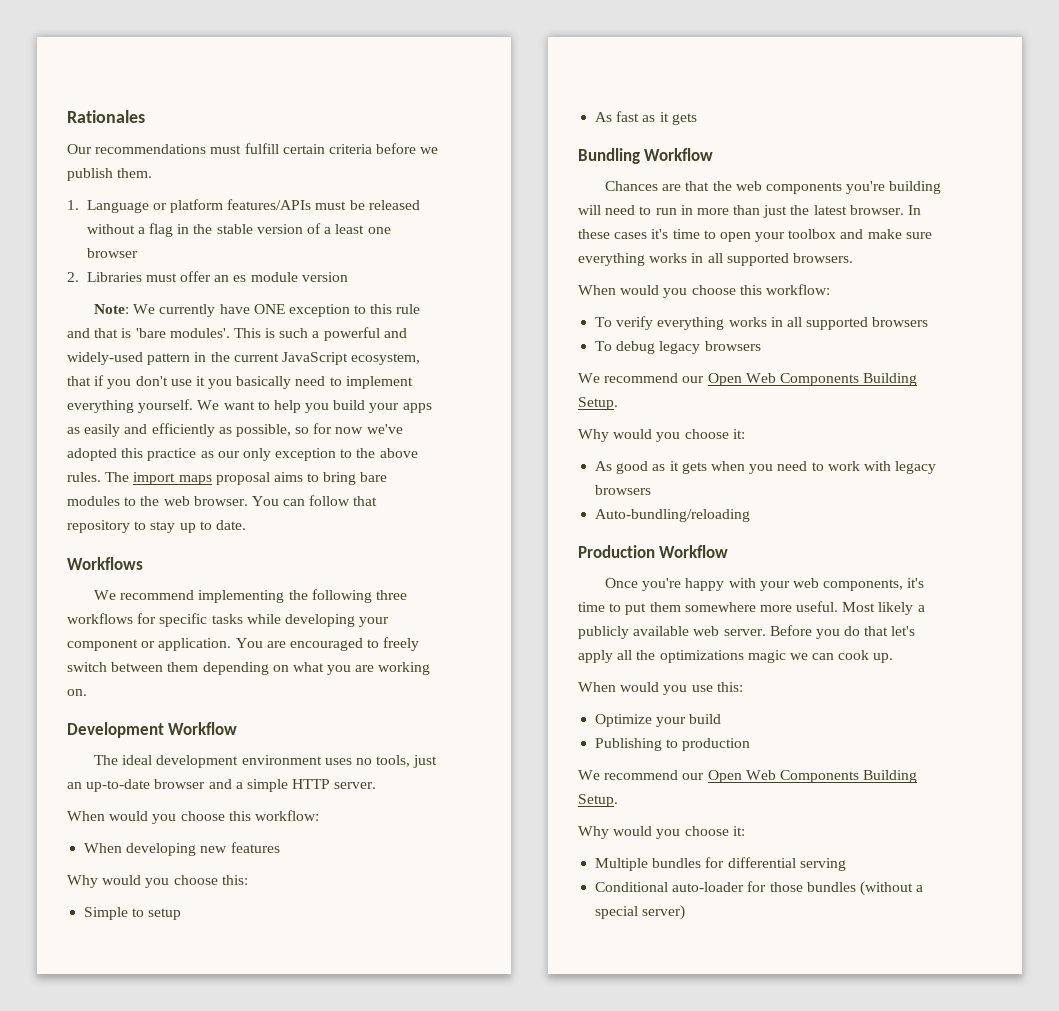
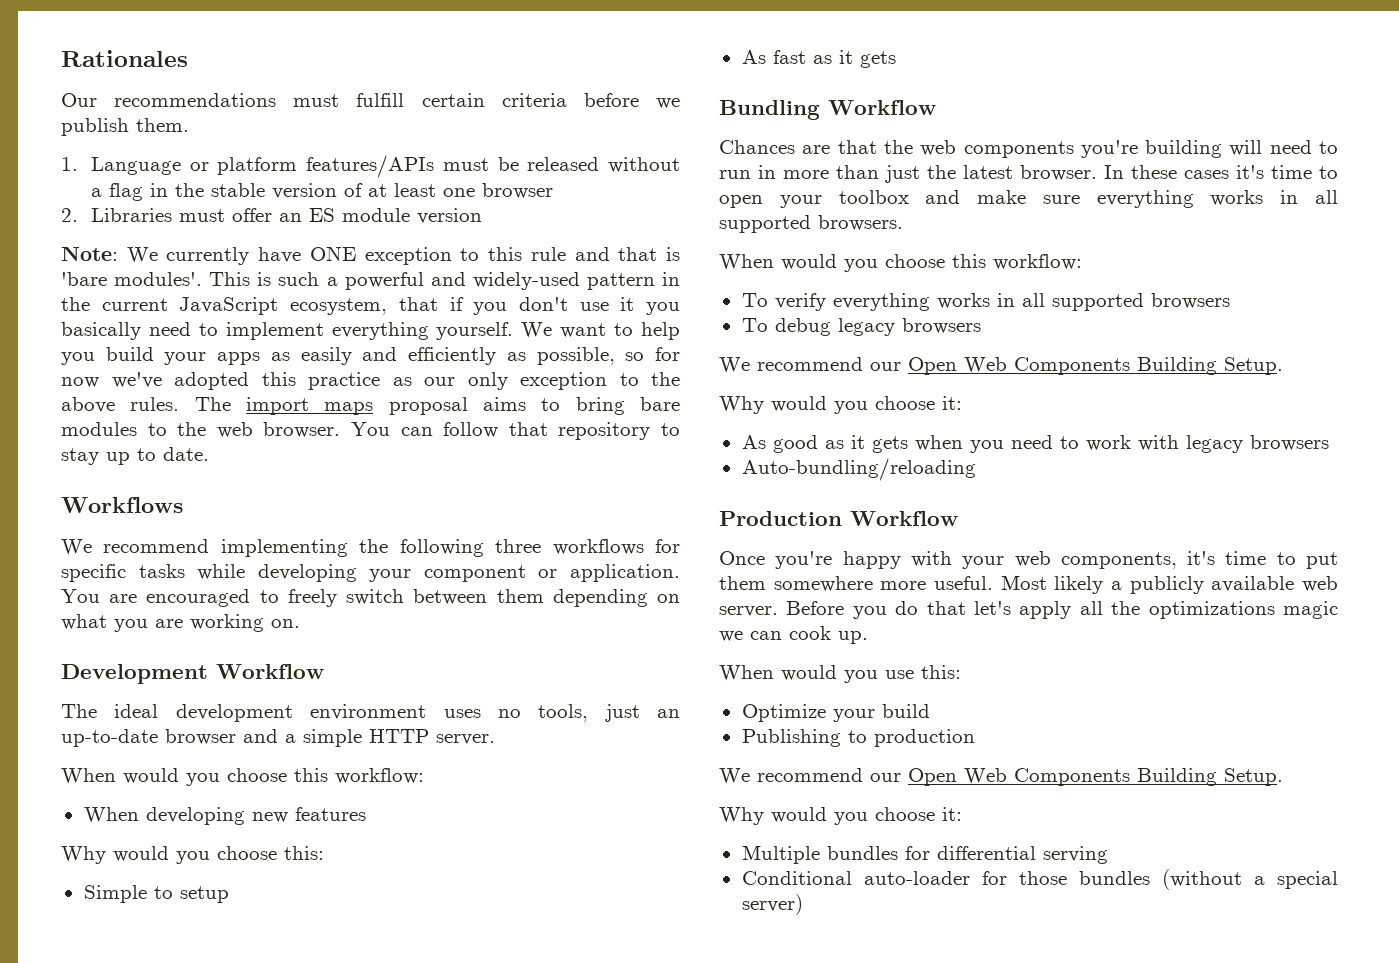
[324,227,332,234] a -> [367,184,387,197] at
[233,275,247,282] es -> [308,208,335,222] ES

